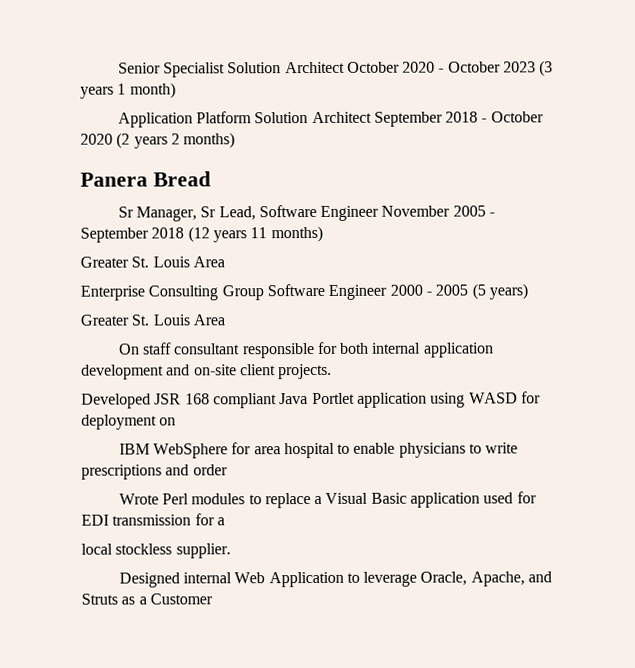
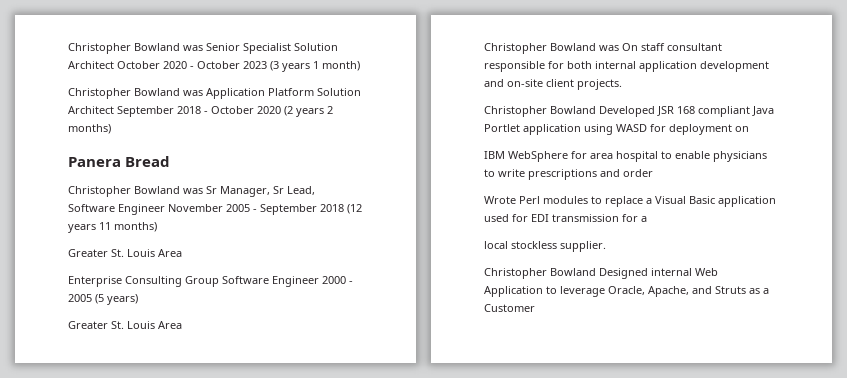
(117, 68) none -> [68,43,203,54] Christopher Bowland was
(176, 90) none -> [68,88,203,99] Christopher Bowland was
(211, 179) none -> [68,186,203,197] Christopher Bowland was
(225, 320) none -> [484,43,619,54] Christopher Bowland was
(333, 371) none -> [484,106,596,117] Christopher Bowland
(231, 551) none -> [484,268,596,279] Christopher Bowland

